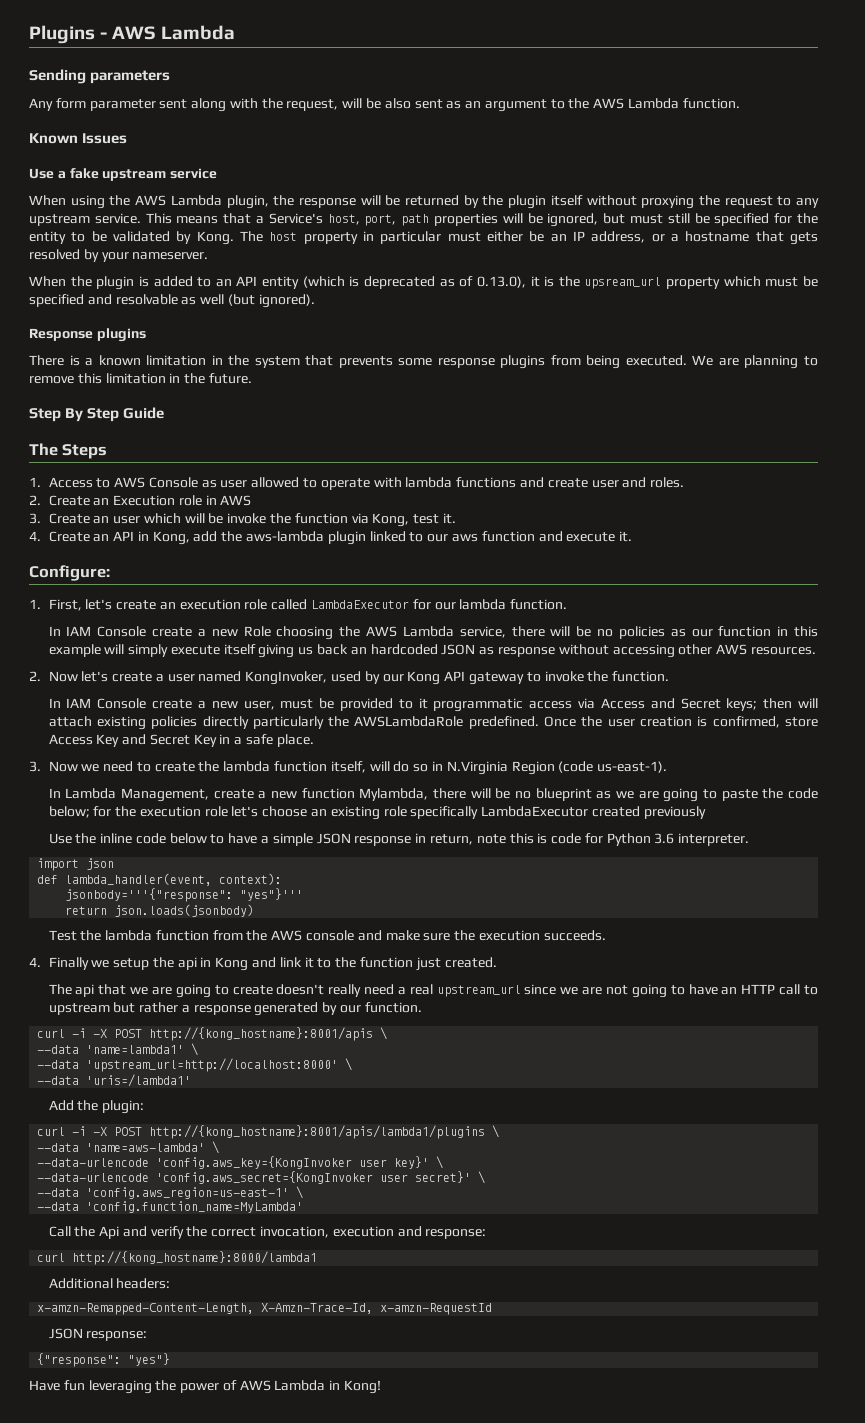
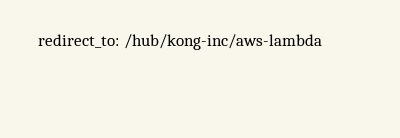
[29,25,236,44] [29,69,171,84] [29,98,740,112] [29,133,128,144] [29,168,218,181] [29,195,820,209] [29,213,818,227] [29,231,819,245] [29,249,209,262] [29,276,818,290] [29,294,315,308] [29,328,146,342] [29,355,818,369] [29,373,252,384] [29,407,165,422] [29,443,108,459] [29,477,685,490] [29,495,252,506] [29,513,456,527] [29,531,633,545] [29,565,110,581] [29,599,568,611] [48,626,819,640] [48,644,816,658] [29,671,670,685] [48,698,818,712] [48,716,818,730] [48,734,314,747] [29,761,668,775] [48,788,818,802] [48,806,706,820] [48,833,750,846] [37,858,115,871] [37,873,283,886] [65,888,304,902] [65,904,255,917] [48,930,606,941] [29,957,497,971] [48,984,818,998] [48,1002,422,1016] [37,1027,388,1041] [37,1043,199,1056] [37,1058,353,1072] [37,1074,192,1087] [48,1100,145,1114] [37,1125,500,1139] [37,1141,220,1154] [37,1156,444,1169] [37,1171,486,1184] [37,1186,304,1199] [37,1201,304,1213] [48,1226,487,1239] [37,1251,318,1265] [48,1278,171,1289] [37,1303,493,1315] [48,1328,148,1341] [37,1353,171,1367] [29,1380,382,1394] Plugins - AWS Lambda // Sending parameters // Any form parameter sent along with the request, will be also sent as an argument to the AWS Lambda function. // Known Issues // Use a fake upstream service // When using the AWS Lambda plugin, the response will be returned by the plugin itself without proxying the request to any upstream service. This means that a Service's host, port, path properties will be ignored, but must still be specified for the entity to be validated by Kong. The host property in particular must either be an IP address, or a hostname that gets resolved by your nameserver. // When the plugin is added to an API entity (which is deprecated as of 0.13.0), it is the upsream_url property which must be specified and resolvable as well (but ignored). // Response plugins // There is a known limitation in the system that prevents some response plugins from being executed. We are planning to remove this limitation in the future. // Step By Step Guide // The Steps // 1. Access to AWS Console as user allowed to operate with lambda functions and create user and roles. // 2. Create an Execution role in AWS // 3. Create an user which will be invoke the function via Kong, test it. // 4. Create an API in Kong, add the aws-lambda plugin linked to our aws function and execute it. // Configure: // 1. First, let's create an execution role called LambdaExecutor for our lambda function. // In IAM Console create a new Role choosing the AWS Lambda service, there will be no policies as our function in this example will simply execute itself giving us back an hardcoded JSON as response without accessing other AWS resources. // 2. Now let's create a user named KongInvoker, used by our Kong API gateway to invoke the function. // In IAM Console create a new user, must be provided to it programmatic access via Access and Secret keys; then will attach existing policies directly particularly the AWSLambdaRole predefined. Once the user creation is confirmed, store Access Key and Secret Key in a safe place. // 3. Now we need to create the lambda function itself, will do so in N.Virginia Region (code us-east-1). // In Lambda Management, create a new function Mylambda, there will be no blueprint as we are going to paste the code below; for the execution role let's choose an existing role specifically LambdaExecutor created previously // Use the inline code below to have a simple JSON response in return, note this is code for Python 3.6 interpreter. // import json // def lambda_handler(event, context): // jsonbody='''{"response": "yes"}''' // return json.loads(jsonbody) // Test the lambda function from the AWS console and make sure the execution succeeds. // 4. Finally we setup the api in Kong and link it to the function just created. // The api that we are going to create doesn't really need a real upstream_url since we are not going to have an HTTP call to upstream but rather a response generated by our function. // curl -i -X POST http://{kong_hostname}:8001/apis \ // --data 'name=lambda1' \ // --data 'upstream_url=http://localhost:8000' \ // --data 'uris=/lambda1' // Add the plugin: // curl -i -X POST http://{kong_hostname}:8001/apis/lambda1/plugins \ // --data 'name=aws-lambda' \ // --data-urlencode 'config.aws_key={KongInvoker user key}' \ // --data-urlencode 'config.aws_secret={KongInvoker user secret}' \ // --data 'config.aws_region=us-east-1' \ // --data 'config.function_name=MyLambda' // Call the Api and verify the correct invocation, execution and response: // curl http://{kong_hostname}:8000/lambda1 // Additional headers: // x-amzn-Remapped-Content-Length, X-Amzn-Trace-Id, x-amzn-RequestId // JSON response: // {"response": "yes"} // Have fun leveraging the power of AWS Lambda in Kong! -> [38,34,322,50] redirect_to: /hub/kong-inc/aws-lambda

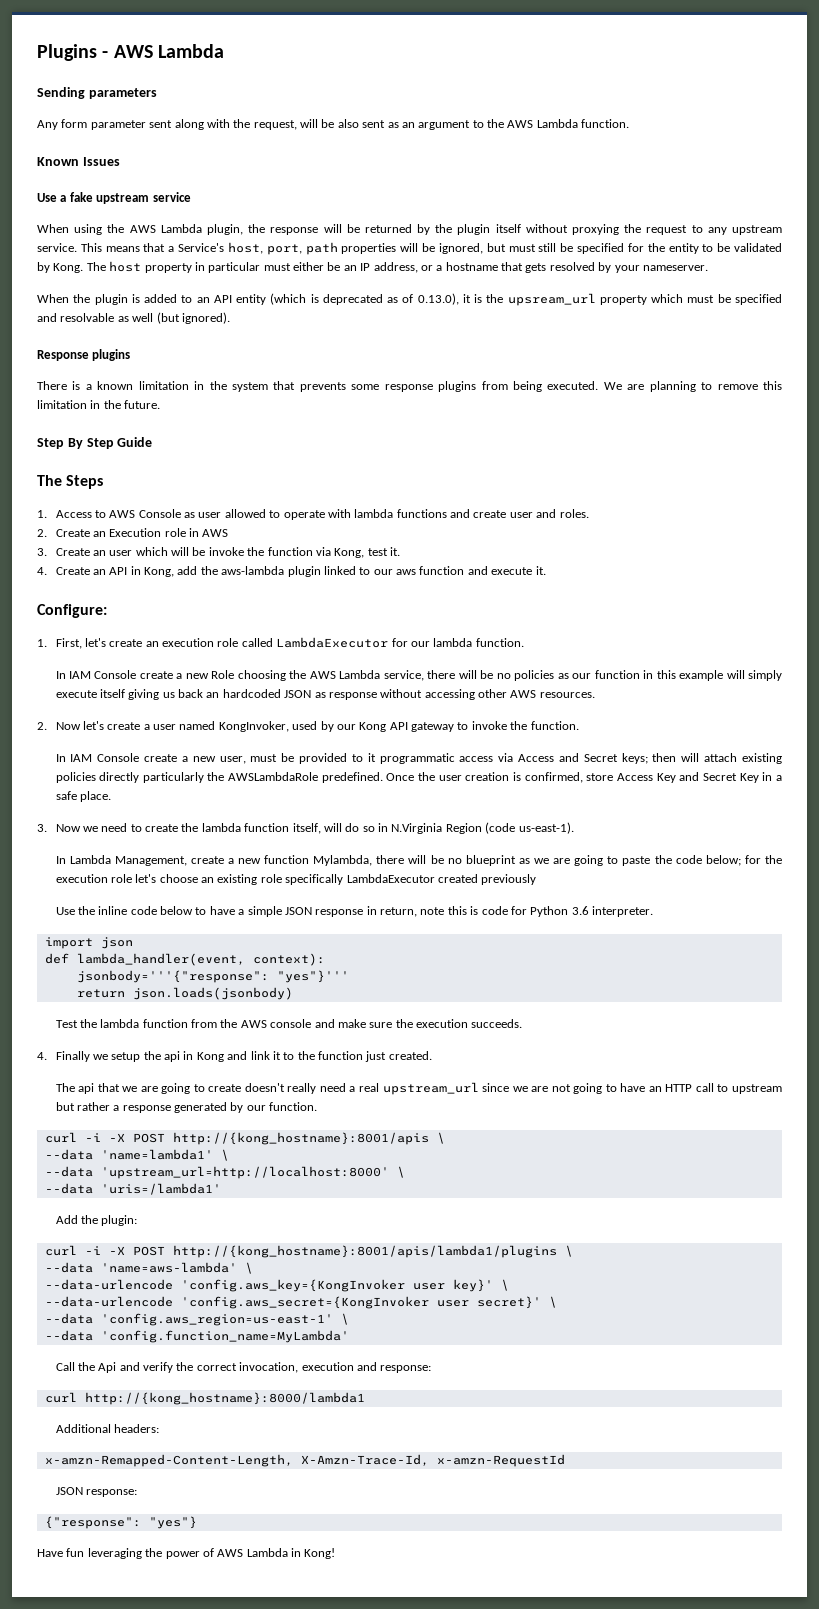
[38,34,322,50] redirect_to: /hub/kong-inc/aws-lambda -> [37,44,224,61] [37,87,157,99] [37,119,630,130] [37,157,120,166] [37,192,191,204] [37,224,782,235] [37,242,783,255] [37,261,708,273] [37,293,782,306] [37,312,230,324] [37,349,131,361] [37,381,783,392] [37,400,161,409] [37,437,153,449] [37,475,104,489] [37,509,589,520] [37,528,229,537] [37,547,401,558] [37,566,546,577] [37,604,107,618] [37,637,524,649] [55,670,783,681] [55,689,595,700] [37,721,579,732] [55,753,783,764] [55,772,782,783] [55,791,111,802] [37,822,574,834] [55,855,782,866] [55,874,537,885] [55,906,654,917] [44,937,133,949] [44,953,325,966] [76,970,349,983] [76,987,293,1000] [55,1019,523,1028] [37,1051,432,1062] [55,1082,782,1095] [55,1102,318,1113] [44,1132,445,1145] [44,1149,229,1161] [44,1166,405,1179] [44,1183,221,1195] [55,1215,138,1226] [44,1245,573,1258] [44,1262,253,1274] [44,1279,509,1292] [44,1296,557,1309] [44,1313,349,1326] [44,1330,349,1343] [55,1362,432,1373] [44,1392,365,1405] [55,1424,159,1433] [44,1454,565,1467] [55,1487,137,1497] [44,1516,197,1529] [37,1548,336,1559] Plugins - AWS Lambda // Sending parameters // Any form parameter sent along with the request, will be also sent as an argument to the AWS Lambda function. // Known Issues // Use a fake upstream service // When using the AWS Lambda plugin, the response will be returned by the plugin itself without proxying the request to any upstream service. This means that a Service's host, port, path properties will be ignored, but must still be specified for the entity to be validated by Kong. The host property in particular must either be an IP address, or a hostname that gets resolved by your nameserver. // When the plugin is added to an API entity (which is deprecated as of 0.13.0), it is the upsream_url property which must be specified and resolvable as well (but ignored). // Response plugins // There is a known limitation in the system that prevents some response plugins from being executed. We are planning to remove this limitation in the future. // Step By Step Guide // The Steps // 1. Access to AWS Console as user allowed to operate with lambda functions and create user and roles. // 2. Create an Execution role in AWS // 3. Create an user which will be invoke the function via Kong, test it. // 4. Create an API in Kong, add the aws-lambda plugin linked to our aws function and execute it. // Configure: // 1. First, let's create an execution role called LambdaExecutor for our lambda function. // In IAM Console create a new Role choosing the AWS Lambda service, there will be no policies as our function in this example will simply execute itself giving us back an hardcoded JSON as response without accessing other AWS resources. // 2. Now let's create a user named KongInvoker, used by our Kong API gateway to invoke the function. // In IAM Console create a new user, must be provided to it programmatic access via Access and Secret keys; then will attach existing policies directly particularly the AWSLambdaRole predefined. Once the user creation is confirmed, store Access Key and Secret Key in a safe place. // 3. Now we need to create the lambda function itself, will do so in N.Virginia Region (code us-east-1). // In Lambda Management, create a new function Mylambda, there will be no blueprint as we are going to paste the code below; for the execution role let's choose an existing role specifically LambdaExecutor created previously // Use the inline code below to have a simple JSON response in return, note this is code for Python 3.6 interpreter. // import json // def lambda_handler(event, context): // jsonbody='''{"response": "yes"}''' // return json.loads(jsonbody) // Test the lambda function from the AWS console and make sure the execution succeeds. // 4. Finally we setup the api in Kong and link it to the function just created. // The api that we are going to create doesn't really need a real upstream_url since we are not going to have an HTTP call to upstream but rather a response generated by our function. // curl -i -X POST http://{kong_hostname}:8001/apis \ // --data 'name=lambda1' \ // --data 'upstream_url=http://localhost:8000' \ // --data 'uris=/lambda1' // Add the plugin: // curl -i -X POST http://{kong_hostname}:8001/apis/lambda1/plugins \ // --data 'name=aws-lambda' \ // --data-urlencode 'config.aws_key={KongInvoker user key}' \ // --data-urlencode 'config.aws_secret={KongInvoker user secret}' \ // --data 'config.aws_region=us-east-1' \ // --data 'config.function_name=MyLambda' // Call the Api and verify the correct invocation, execution and response: // curl http://{kong_hostname}:8000/lambda1 // Additional headers: // x-amzn-Remapped-Content-Length, X-Amzn-Trace-Id, x-amzn-RequestId // JSON response: // {"response": "yes"} // Have fun leveraging the power of AWS Lambda in Kong!

